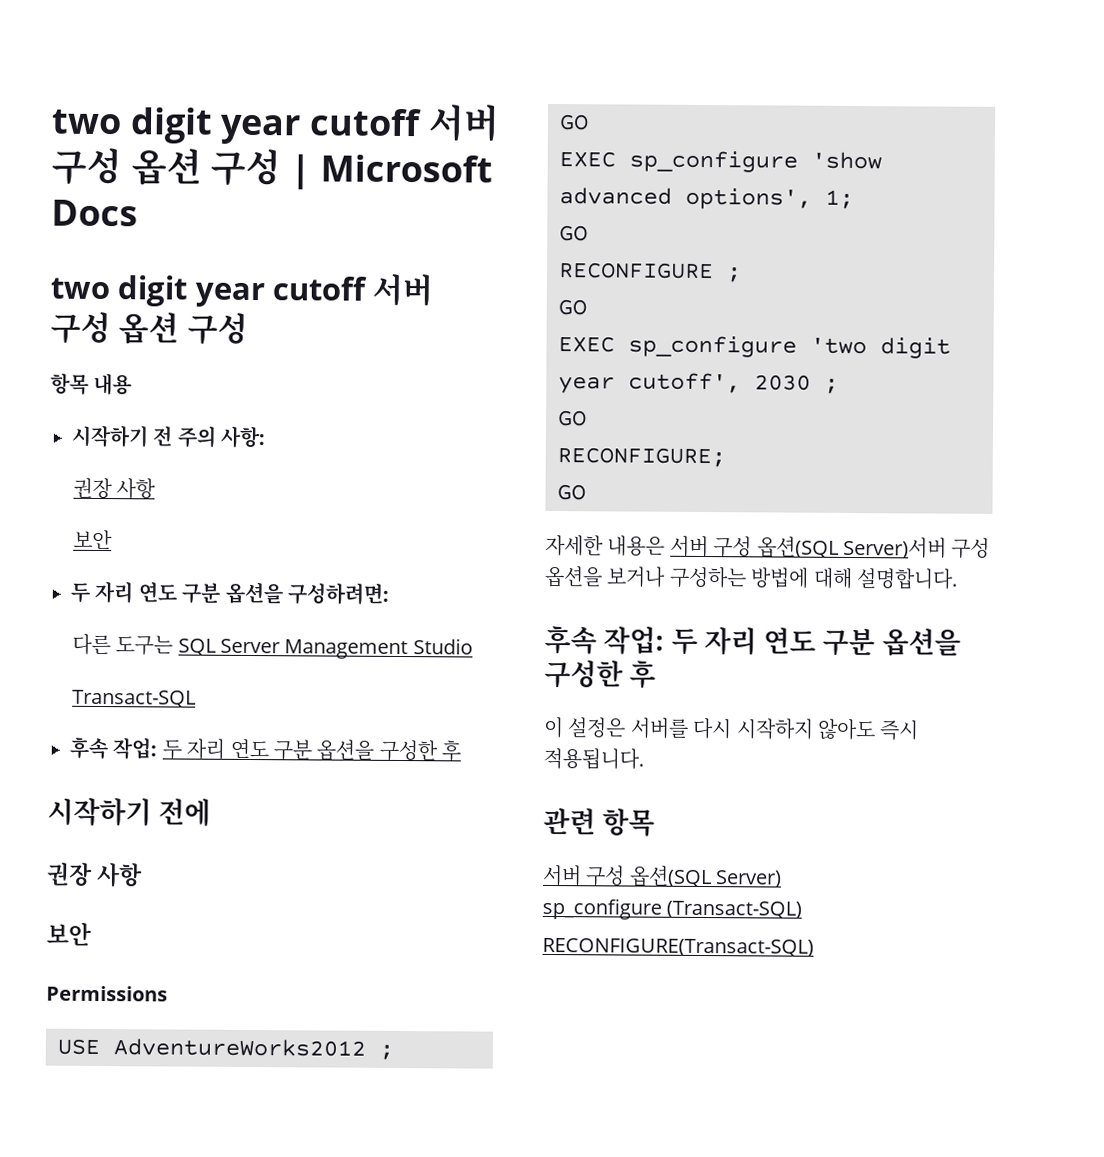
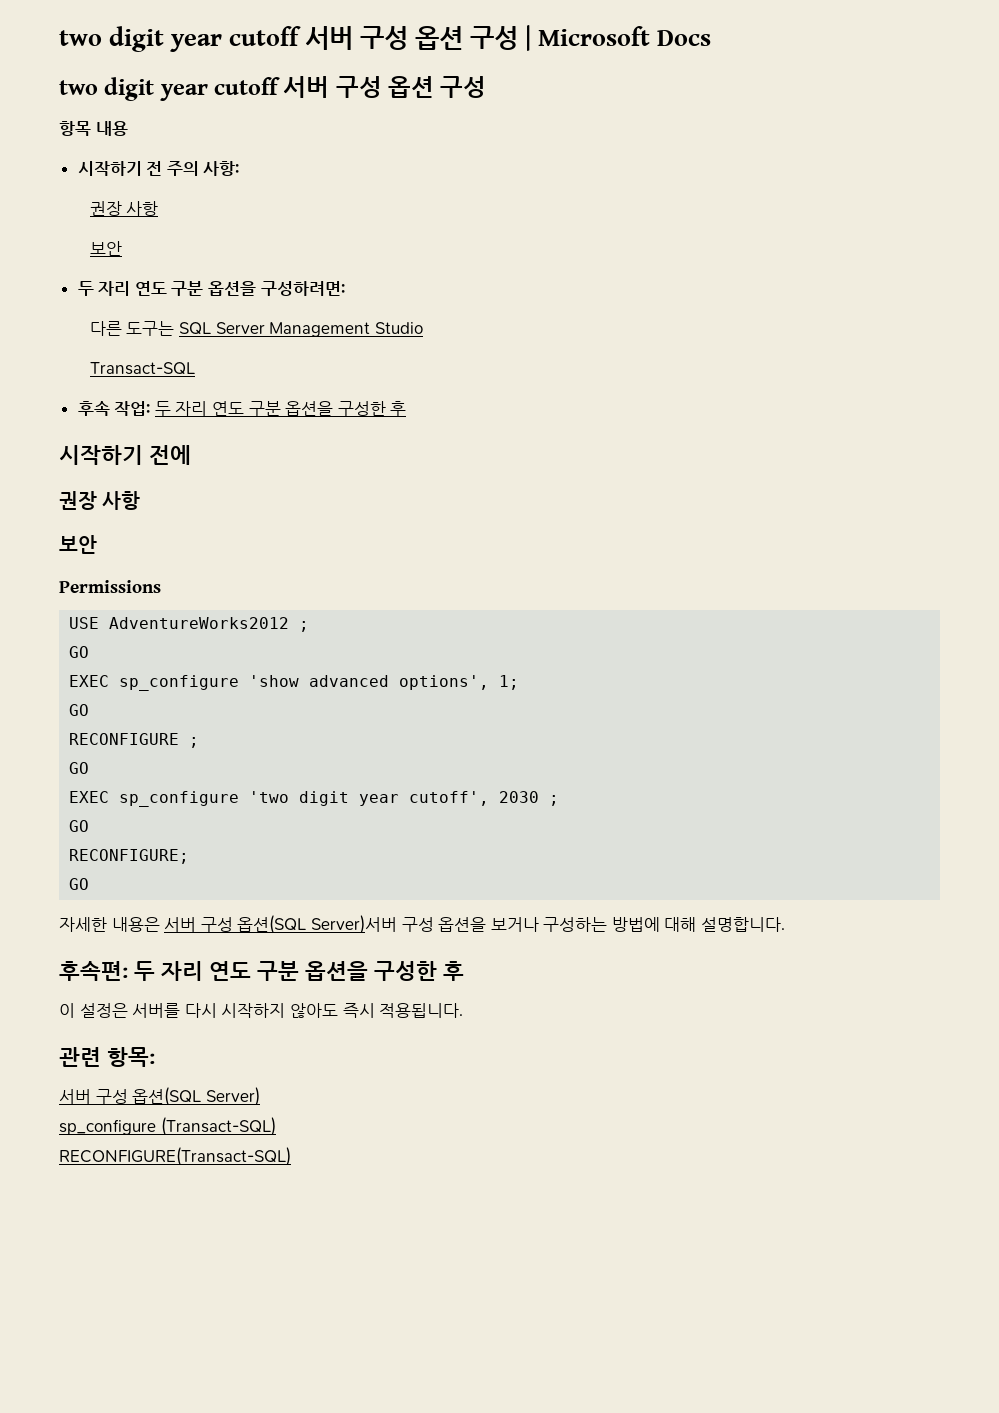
[544,625,665,655] 후속 작업: -> [59,961,128,981] 후속편:
[602,808,656,837] 항목 -> [107,1047,155,1067] 항목:

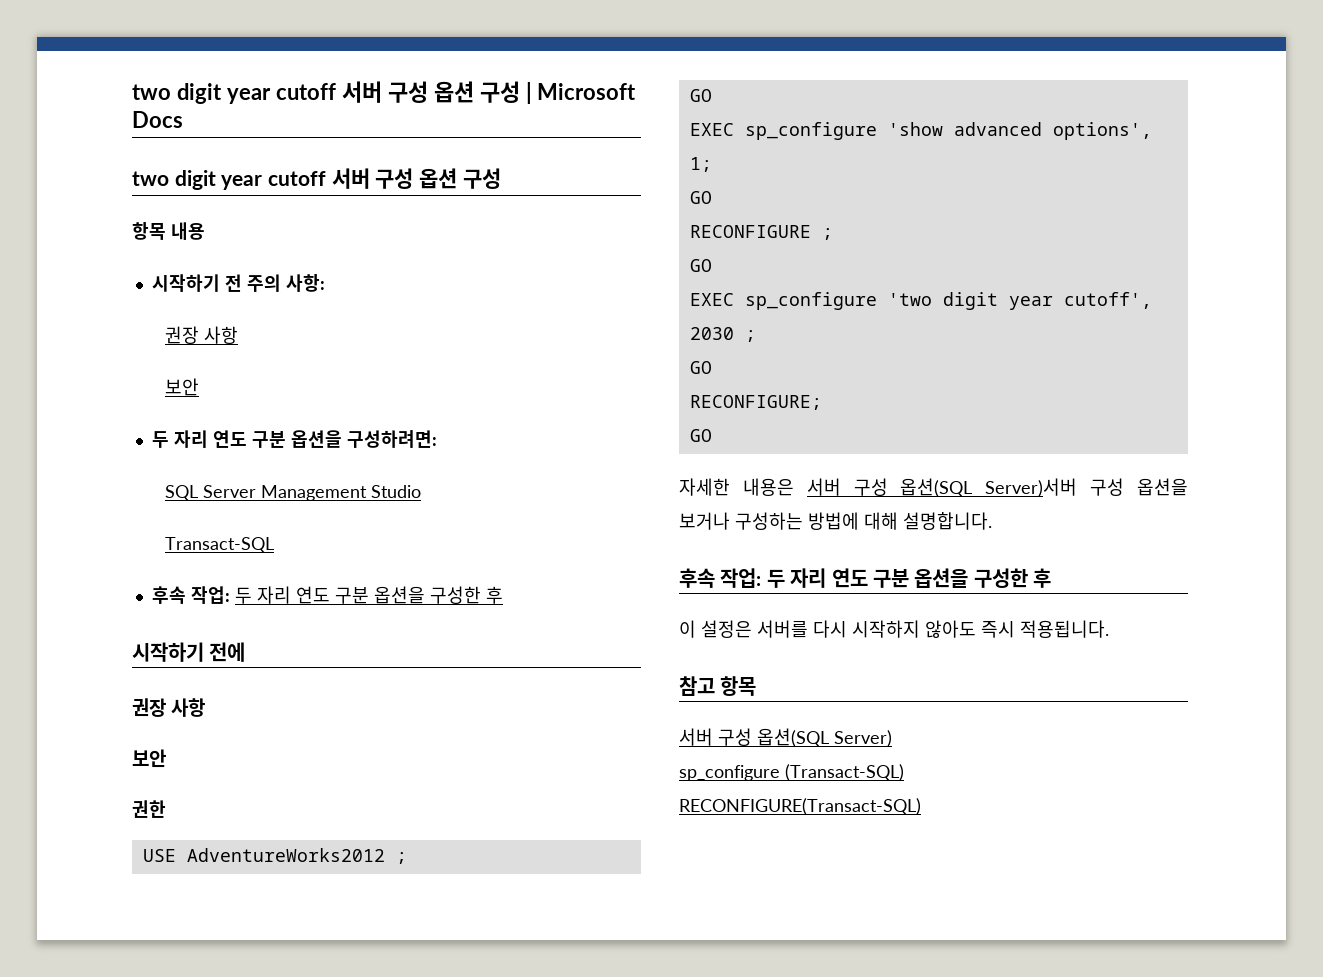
[89,321,175,336] 다른 도구는 -> (437, 439) none
[59,580,161,593] Permissions -> [132,800,166,818] 권한
[59,961,128,981] 후속편: -> [679,568,762,588] 후속 작업:
[59,1047,155,1067] 관련 항목: -> [679,676,757,696] 참고 항목

